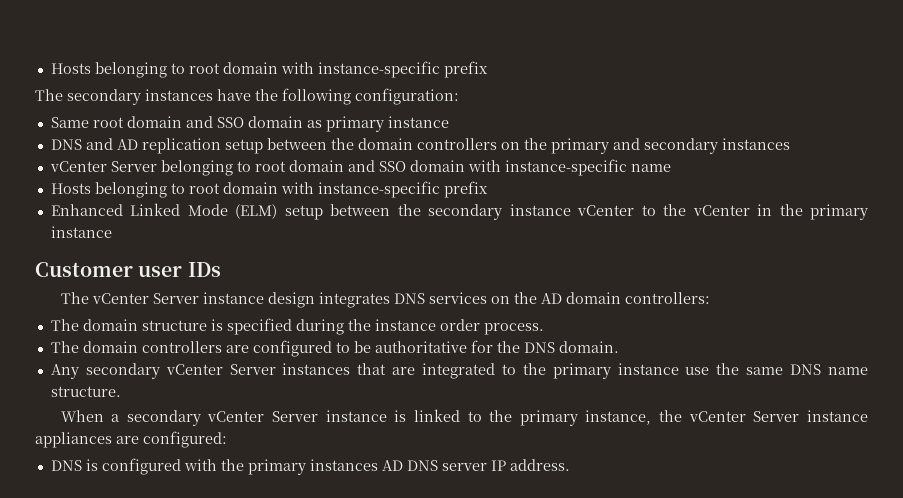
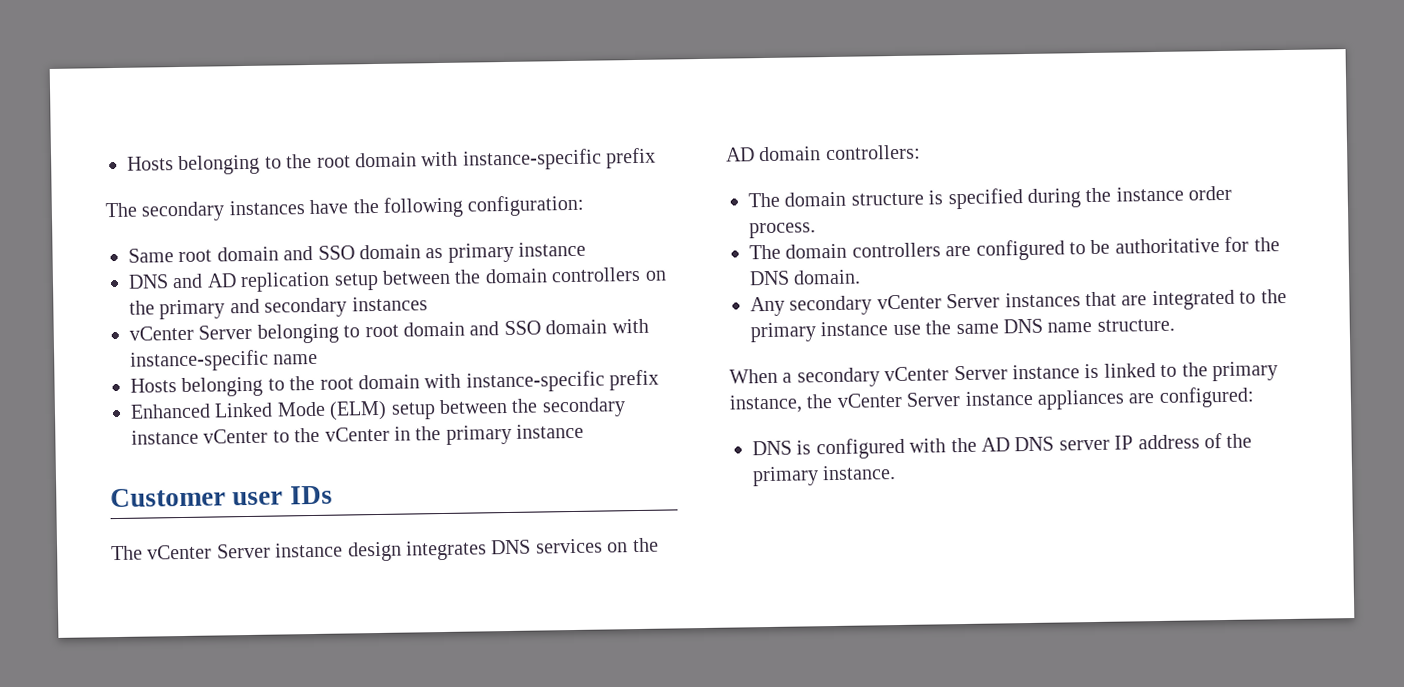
[50,62,185,78] Hosts belonging to -> [127,153,313,176] Hosts belonging to the
(185, 188) none -> [289,375,316,391] the
[247,459,378,475] primary instances -> (977, 445) none
[509,459,570,471] address. -> [1137,433,1253,450] [752,465,897,487] address of the primary instance.

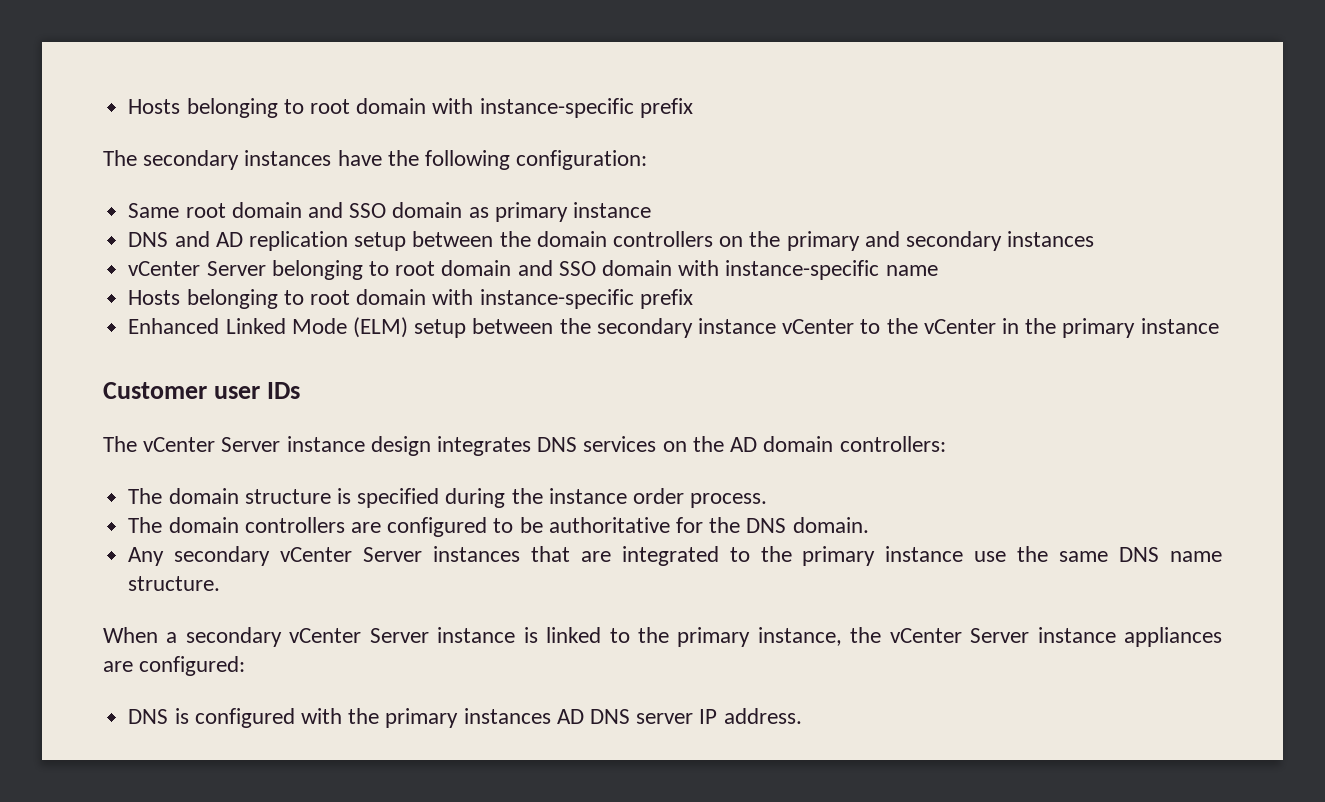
[127,153,313,176] Hosts belonging to the -> [128,98,304,118] Hosts belonging to
[289,375,316,391] the -> (304, 297) none
(977, 445) none -> [385,708,551,728] primary instances
[1137,433,1253,450] [752,465,897,487] address of the primary instance. -> [723,708,802,724] address.

